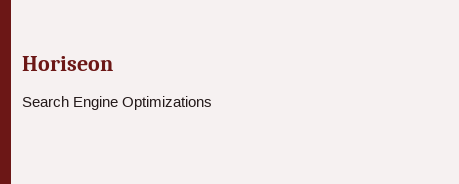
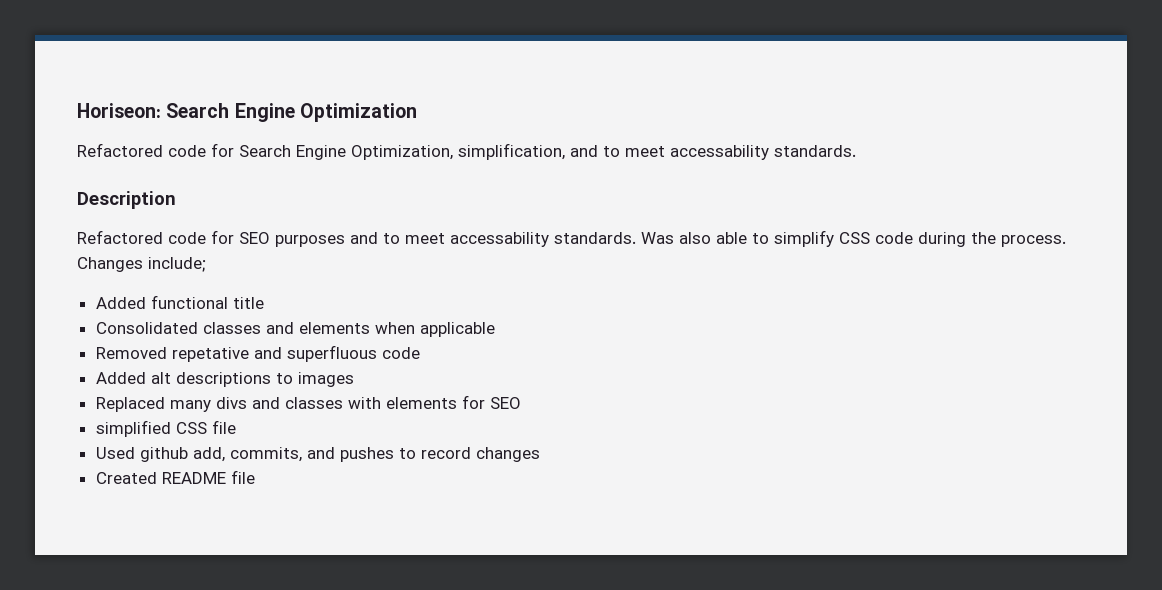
[22,56,113,71] [22,96,213,110] Horiseon // Search Engine Optimizations -> [77,103,417,122] [77,143,856,160] [77,191,176,209] [77,230,1066,247] [77,257,206,272] [95,295,264,309] [95,322,495,337] [95,345,420,362] [95,372,354,387] [95,395,521,412] [95,420,236,437] [95,447,540,462] [95,470,255,484] Horiseon: Search Engine Optimization // Refactored code for Search Engine Optimization, simplification, and to meet accessability standards. // Description // Refactored code for SEO purposes and to meet accessability standards. Was also able to simplify CSS code during the process. Changes include; // Added functional title // Consolidated classes and elements when applicable // Removed repetative and superfluous code // Added alt descriptions to images // Replaced many divs and classes with elements for SEO // simplified CSS file // Used github add, commits, and pushes to record changes // Created README file

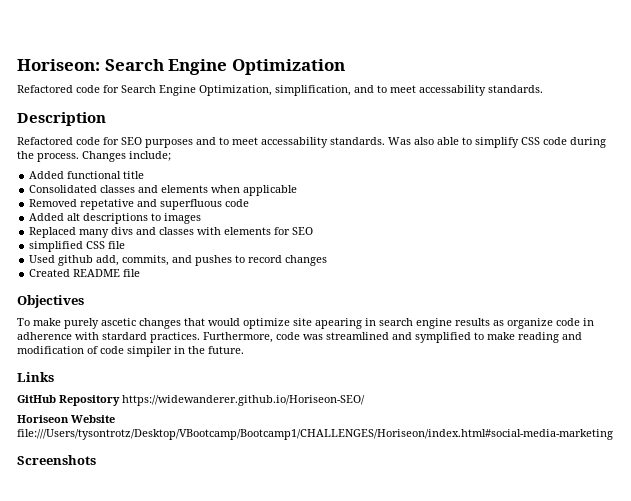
(255, 477) none -> [17,295,84,308] [17,318,594,329] [17,332,582,343] [17,346,244,357] [17,372,54,382] [17,395,365,406] [17,415,115,423] [17,429,613,440] [17,455,96,465] // Objectives // To make purely ascetic changes that would optimize site apearing in search engine results as organize code in adherence with stardard practices. Furthermore, code was streamlined and symplified to make reading and modification of code simpiler in the future. // Links // GitHub Repository https://widewanderer.github.io/Horiseon-SEO/ // Horiseon Website file:///Users/tysontrotz/Desktop/VBootcamp/Bootcamp1/CHALLENGES/Horiseon/index.html#social-media-marketing // Screenshots

